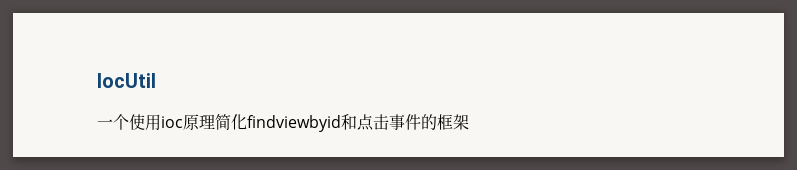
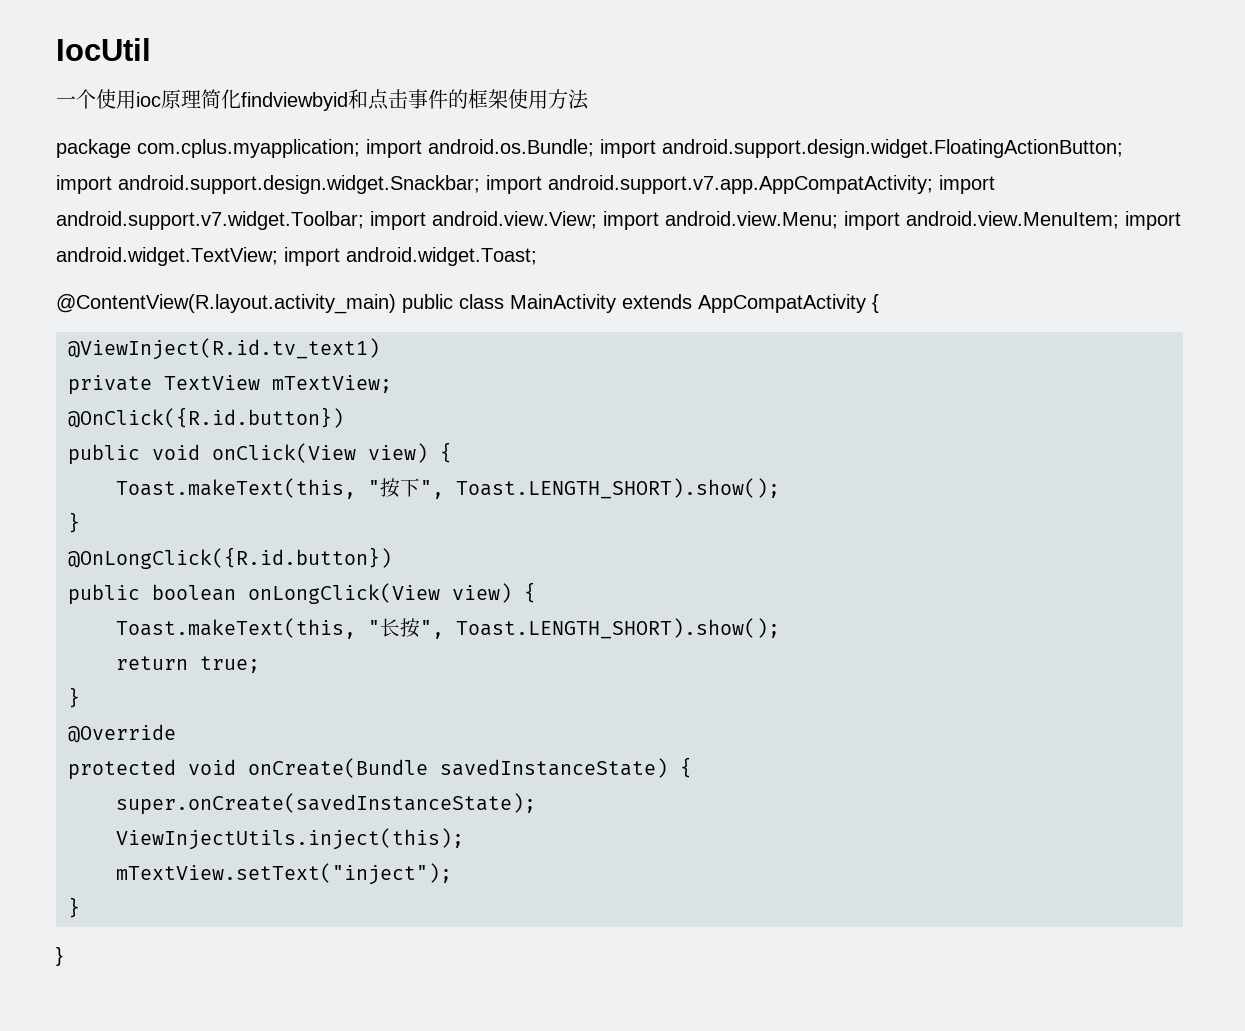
(469, 122) none -> [508,89,589,110] [56,139,1123,158] [56,175,995,194] [56,211,1181,230] [56,247,537,266] [56,294,879,314] [68,338,380,360] [68,375,392,395] [68,407,344,428] [68,442,452,465] [116,478,780,499] [68,512,80,533] [68,547,392,569] [68,582,536,605] [116,618,780,639] [116,656,260,673] [68,687,80,708] [68,724,176,743] [68,757,692,780] [116,793,536,815] [116,828,464,850] [116,863,452,885] [68,897,80,918] [56,947,63,966] 使用方法 // package com.cplus.myapplication; import android.os.Bundle; import android.support.design.widget.FloatingActionButton; import android.support.design.widget.Snackbar; import android.support.v7.app.AppCompatActivity; import android.support.v7.widget.Toolbar; import android.view.View; import android.view.Menu; import android.view.MenuItem; import android.widget.TextView; import android.widget.Toast; // @ContentView(R.layout.activity_main) public class MainActivity extends AppCompatActivity { // @ViewInject(R.id.tv_text1) // private TextView mTextView; // @OnClick({R.id.button}) // public void onClick(View view) { // Toast.makeText(this, "按下", Toast.LENGTH_SHORT).show(); // } // @OnLongClick({R.id.button}) // public boolean onLongClick(View view) { // Toast.makeText(this, "长按", Toast.LENGTH_SHORT).show(); // return true; // } // @Override // protected void onCreate(Bundle savedInstanceState) { // super.onCreate(savedInstanceState); // ViewInjectUtils.inject(this); // mTextView.setText("inject"); // } // }

